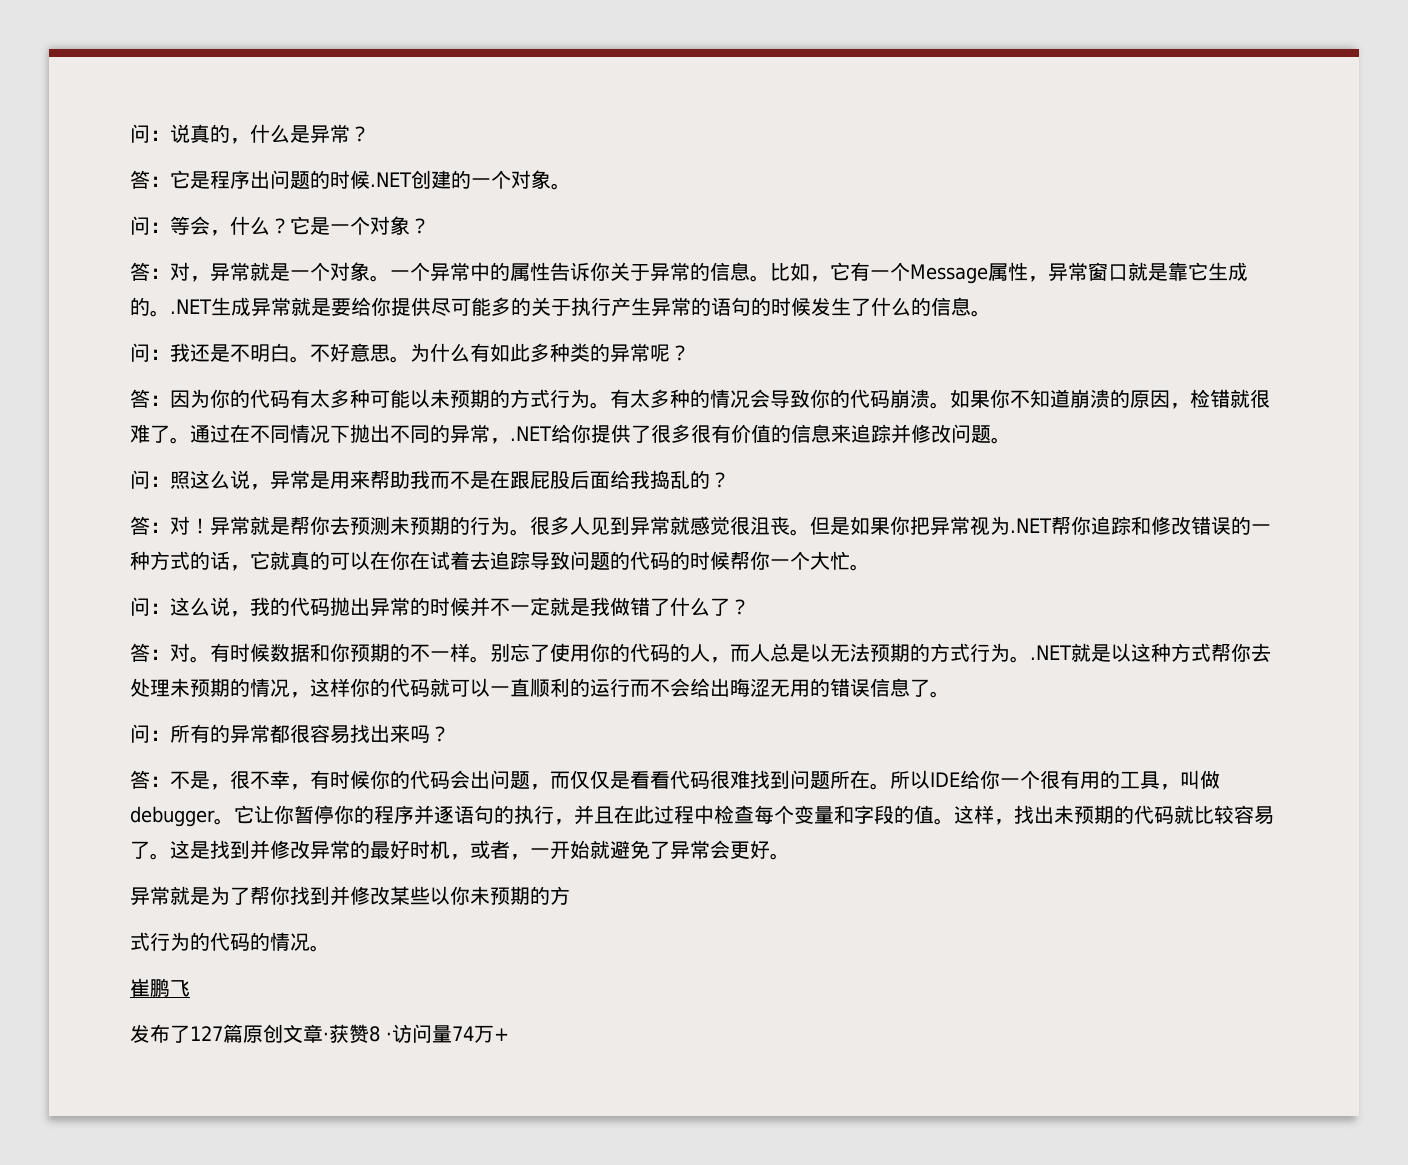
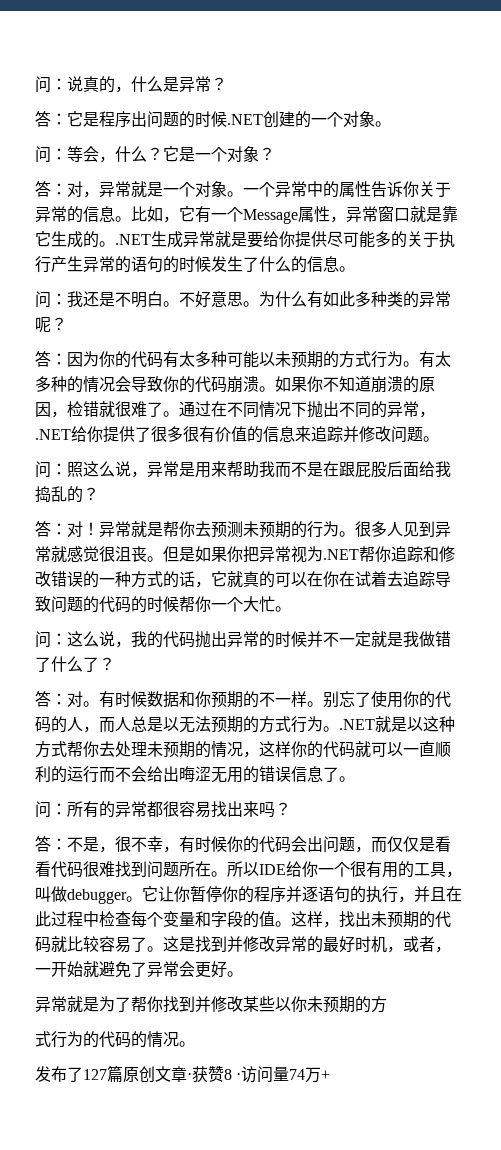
[130,978,190,997] // 崔鹏飞 -> (195, 1044) none

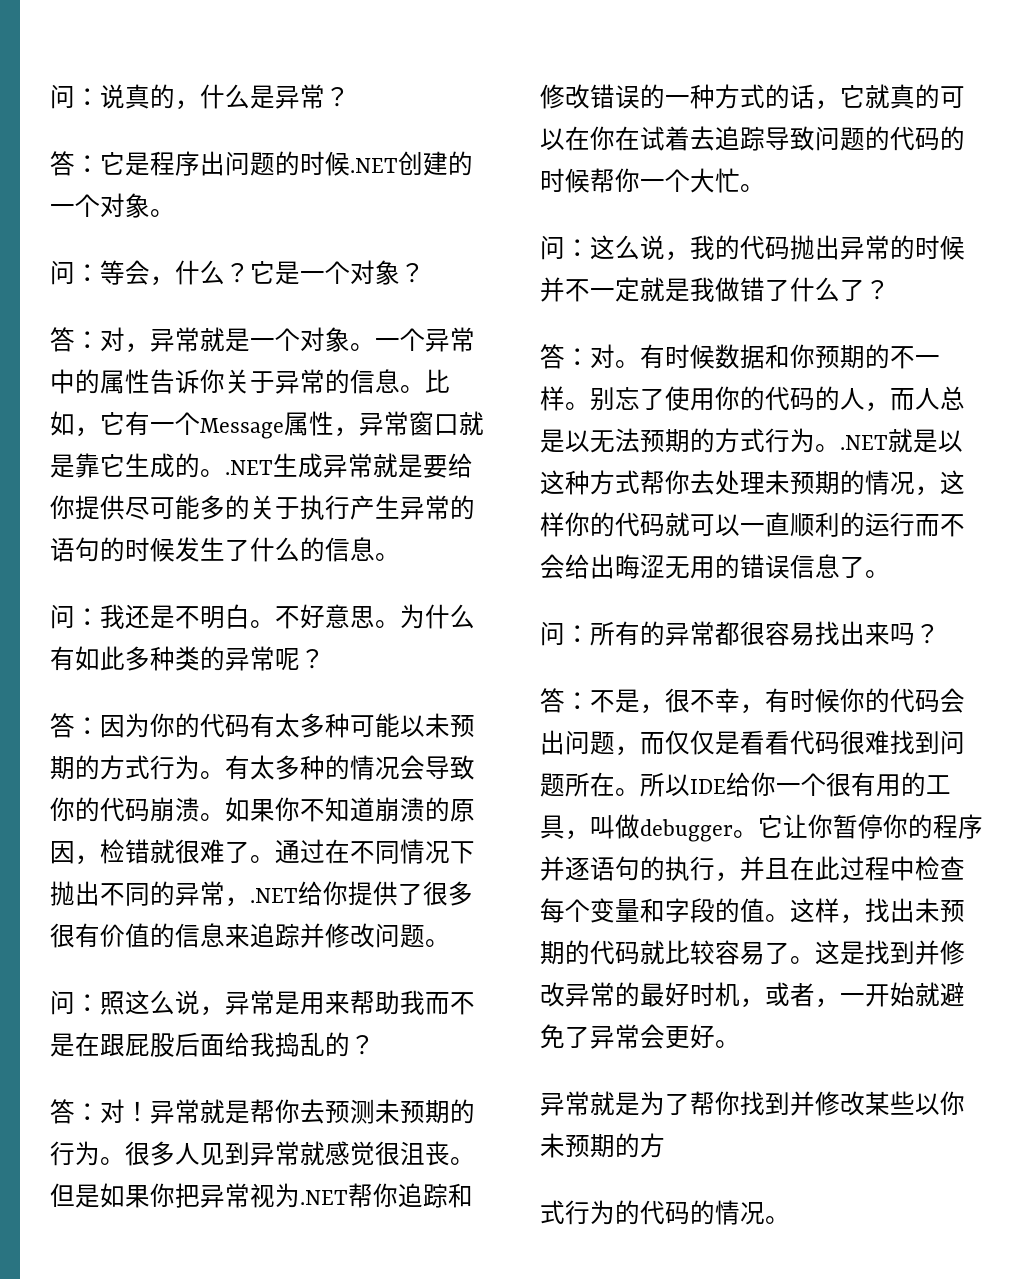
[35,1065,331,1083] // 发布了127篇原创文章·获赞8 ·访问量74万+ -> (790, 1220) none

